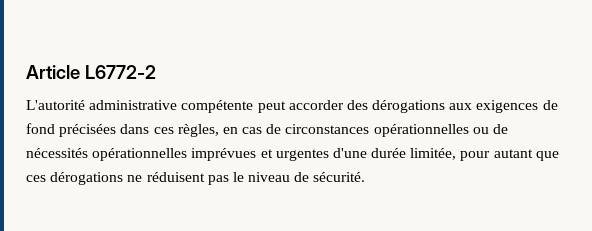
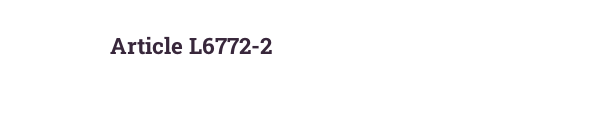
[26,100,558,113] [26,123,509,137] [26,148,559,161] [26,172,366,185] // L'autorité administrative compétente peut accorder des dérogations aux exigences de fond précisées dans ces règles, en cas de circonstances opérationnelles ou de nécessités opérationnelles imprévues et urgentes d'une durée limitée, pour autant que ces dérogations ne réduisent pas le niveau de sécurité. -> (273, 46) none

